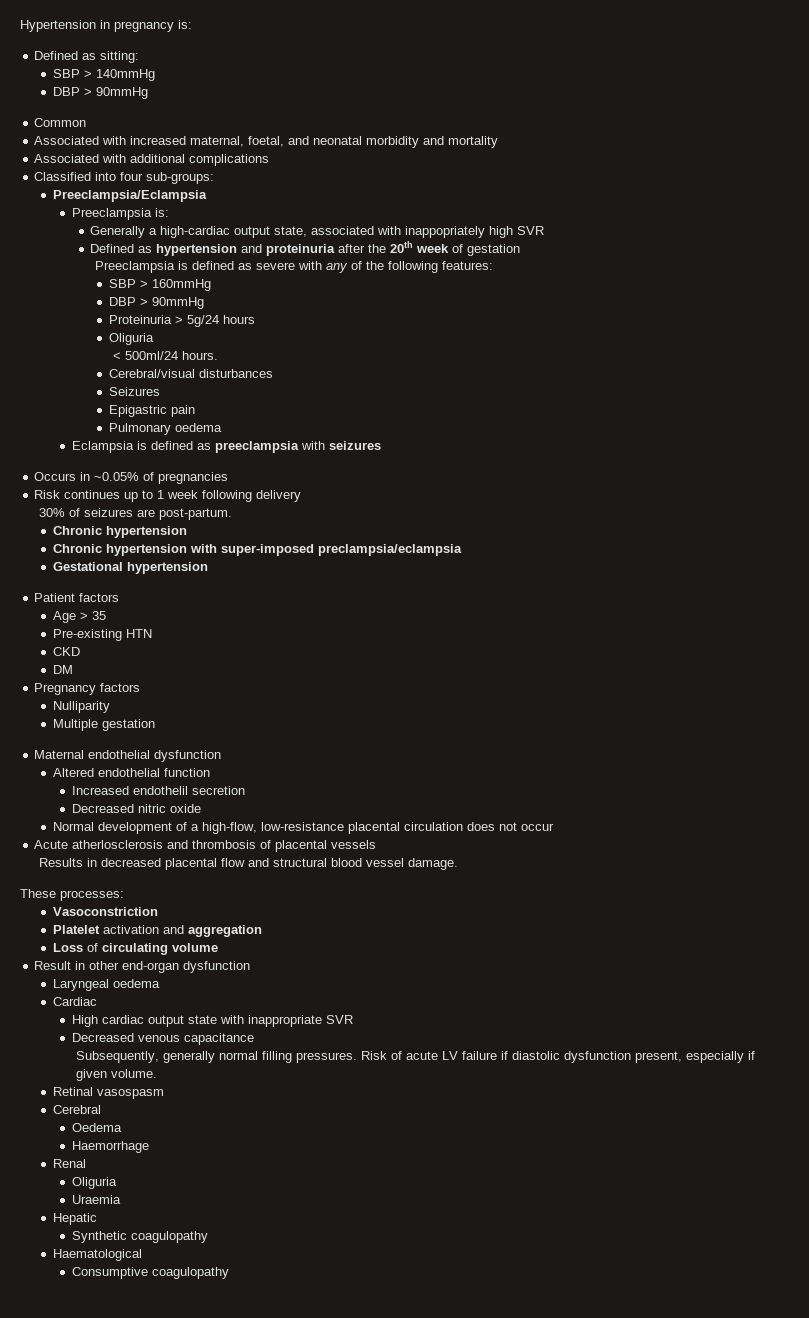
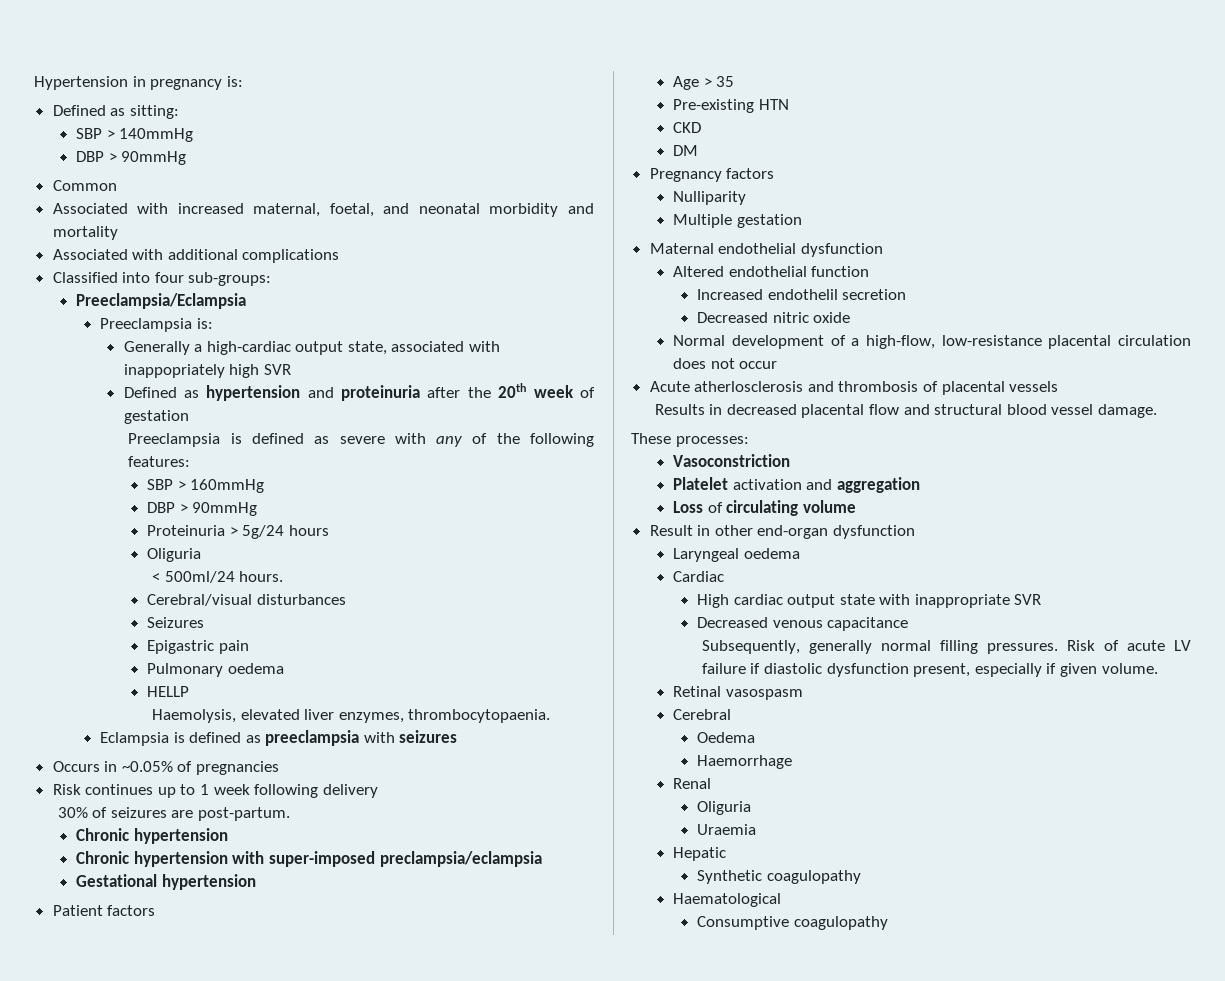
(222, 427) none -> [147,686,190,697] [152,709,551,723] // HELLP // Haemolysis, elevated liver enzymes, thrombocytopaenia.

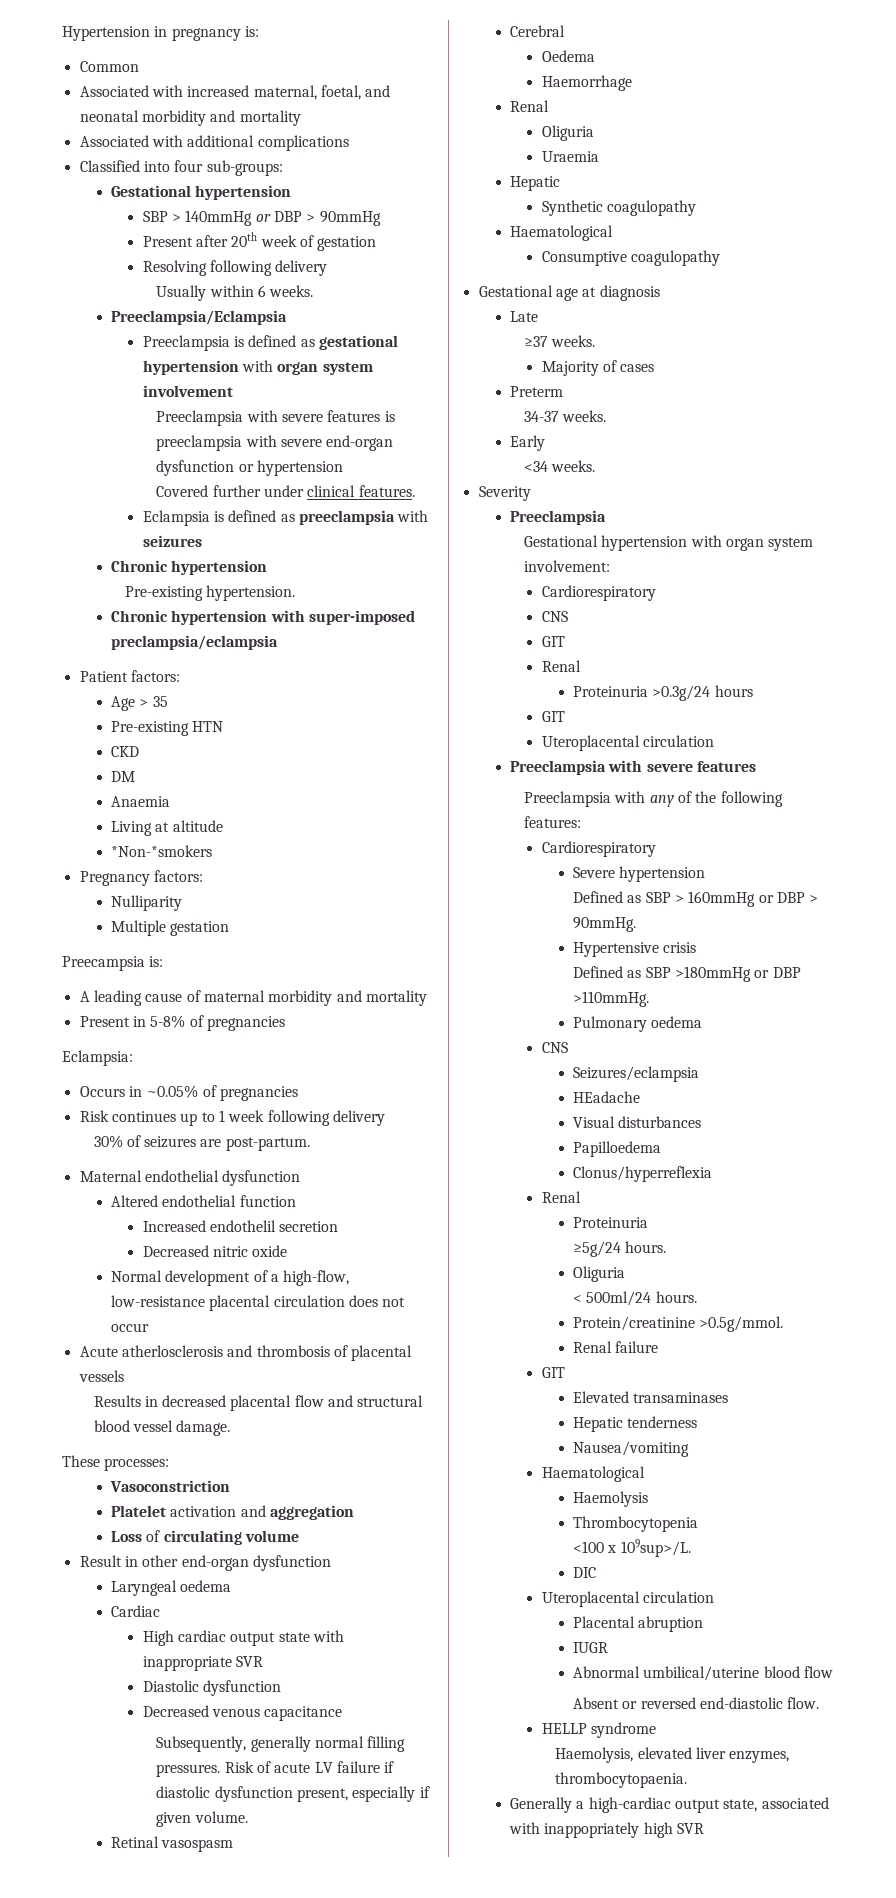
[52,105,179,119] [76,128,194,142] [76,151,187,165] // Defined as sitting: // SBP > 140mmHg // DBP > 90mmHg -> (259, 31) none
[76,293,247,309] [99,318,213,332] [123,341,501,355] [123,364,291,378] [123,383,595,401] [123,410,189,424] [128,433,594,447] [128,456,191,467] [147,479,265,493] [147,502,258,516] [147,525,329,539] [147,548,202,562] [152,571,284,583] [147,594,346,606] [147,617,205,628] [147,640,249,654] [147,663,284,677] [147,686,190,697] [152,709,551,723] Preeclampsia/Eclampsia // Preeclampsia is: // Generally a high-cardiac output state, associated with inappopriately high SVR // Defined as hypertension and proteinuria after the 20th week of gestation // Preeclampsia is defined as severe with any of the following features: // SBP > 160mmHg // DBP > 90mmHg // Proteinuria > 5g/24 hours // Oliguria // < 500ml/24 hours. // Cerebral/visual disturbances // Seizures // Epigastric pain // Pulmonary oedema // HELLP // Haemolysis, elevated liver enzymes, thrombocytopaenia. -> [111,185,292,200] [142,210,381,226] [142,232,377,251] [142,260,328,276] [156,285,314,301] [111,310,288,325] [142,335,398,351] [142,360,373,375] [142,385,233,397] [156,410,395,426] [156,435,394,451] [156,460,344,476] [156,485,415,497] Gestational hypertension // SBP > 140mmHg or DBP > 90mmHg // Present after 20th week of gestation // Resolving following delivery // Usually within 6 weeks. // Preeclampsia/Eclampsia // Preeclampsia is defined as gestational hypertension with organ system involvement // Preeclampsia with severe features is preeclampsia with severe end-organ dysfunction or hypertension // Covered further under clinical features.
(458, 736) none -> [111,560,268,575] [124,585,296,601] [111,610,416,625] [111,635,279,650] [79,670,180,682] [111,696,168,711] [111,721,224,736] [111,746,140,757] [111,771,136,782] [111,796,171,807] [111,820,223,836] [111,845,213,857] [79,870,203,886] [111,895,183,911] [111,920,230,936] [62,956,164,971] [79,990,427,1006] [79,1015,285,1031] [62,1050,133,1066] // Chronic hypertension // Pre-existing hypertension. // Chronic hypertension with super-imposed preclampsia/eclampsia // Patient factors: // Age > 35 // Pre-existing HTN // CKD // DM // Anaemia // Living at altitude // *Non-*smokers // Pregnancy factors: // Nulliparity // Multiple gestation // Preecampsia is: // A leading cause of maternal morbidity and mortality // Present in 5-8% of pregnancies // Eclampsia:
[76,828,228,844] [76,851,542,867] [76,874,256,890] [52,905,156,916] [673,76,735,90] [673,99,789,113] [673,122,702,133] [673,145,699,156] [649,168,775,182] [673,191,747,205] [673,214,802,228] // Chronic hypertension // Chronic hypertension with super-imposed preclampsia/eclampsia // Gestational hypertension // Patient factors // Age > 35 // Pre-existing HTN // CKD // DM // Pregnancy factors // Nulliparity // Multiple gestation -> (310, 1144) none
(1042, 599) none -> [142,1680,281,1696] // Diastolic dysfunction
(888, 923) none -> [478,285,660,301] [510,311,539,322] [523,335,596,347] [541,360,655,376] [510,386,564,397] [523,410,607,422] [510,435,546,451] [523,460,596,472] [478,486,531,501] [510,510,607,525] [523,535,814,551] [523,560,610,572] [541,585,656,601] [541,611,568,622] [541,636,565,647] [541,660,581,672] [573,685,753,701] [541,711,565,722] [541,735,714,751] [510,760,757,775] [523,791,783,807] [523,816,581,828] [541,841,656,857] [573,866,706,882] [572,891,819,907] [572,917,636,932] [573,942,697,957] [572,966,801,982] [572,991,649,1007] [573,1016,703,1032] [541,1042,568,1053] [573,1066,700,1082] [573,1091,641,1103] [573,1116,702,1128] [573,1141,662,1157] [573,1166,713,1182] [541,1191,581,1203] [573,1217,649,1228] [572,1241,667,1257] [573,1266,626,1282] [572,1291,697,1306] [573,1316,784,1332] [573,1341,659,1353] [541,1367,565,1378] [573,1391,729,1403] [573,1416,698,1432] [573,1441,690,1457] [541,1466,645,1482] [573,1491,649,1507] [573,1516,699,1532] [572,1539,691,1557] [573,1567,597,1578] [541,1591,714,1607] [573,1616,704,1632] [573,1642,609,1653] [573,1666,834,1681] [572,1697,820,1709] [541,1722,656,1738] [555,1747,790,1763] [555,1772,688,1788] [510,1797,829,1813] [509,1822,705,1838] // Gestational age at diagnosis // Late // ≥37 weeks. // Majority of cases // Preterm // 34-37 weeks. // Early // <34 weeks. // Severity // Preeclampsia // Gestational hypertension with organ system involvement: // Cardiorespiratory // CNS // GIT // Renal // Proteinuria >0.3g/24 hours // GIT // Uteroplacental circulation // Preeclampsia with severe features // Preeclampsia with any of the following features: // Cardiorespiratory // Severe hypertension // Defined as SBP > 160mmHg or DBP > 90mmHg. // Hypertensive crisis // Defined as SBP >180mmHg or DBP >110mmHg. // Pulmonary oedema // CNS // Seizures/eclampsia // HEadache // Visual disturbances // Papilloedema // Clonus/hyperreflexia // Renal // Proteinuria // ≥5g/24 hours. // Oliguria // < 500ml/24 hours. // Protein/creatinine >0.5g/mmol. // Renal failure // GIT // Elevated transaminases // Hepatic tenderness // Nausea/vomiting // Haematological // Haemolysis // Thrombocytopenia // <100 x 109sup>/L. // DIC // Uteroplacental circulation // Placental abruption // IUGR // Abnormal umbilical/uterine blood flow // Absent or reversed end-diastolic flow. // HELLP syndrome // Haemolysis, elevated liver enzymes, thrombocytopaenia. // Generally a high-cardiac output state, associated with inappopriately high SVR

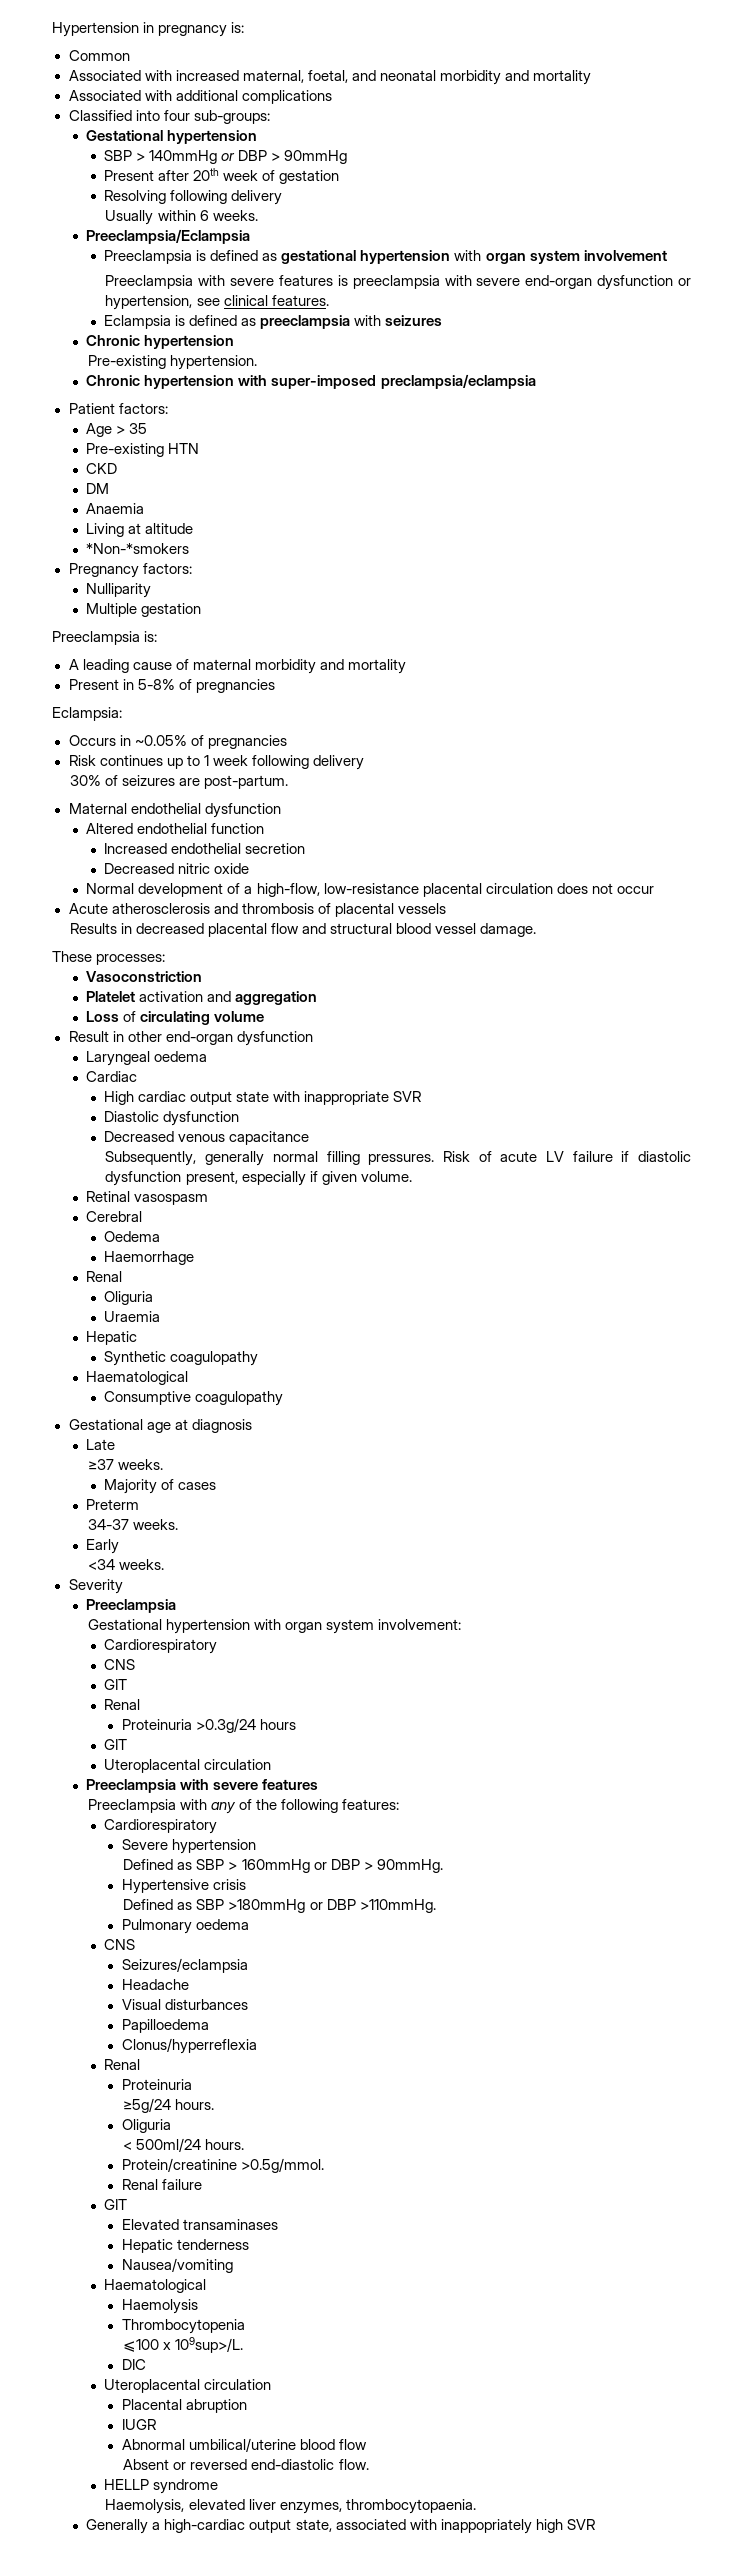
[257,460,344,476] [156,485,305,497] hypertension // Covered further under -> [105,295,220,310] hypertension, see
[62,956,145,971] Preecampsia -> [52,631,140,645] Preeclampsia
[209,1220,276,1232] endothelil -> [171,843,242,854] endothelial
[121,1345,223,1357] atherlosclerosis -> [111,903,210,914] atherosclerosis
[573,1091,641,1103] HEadache -> [121,1979,189,1990] Headache
[572,1541,604,1553] <100 -> [123,2339,160,2352] ⩽100

